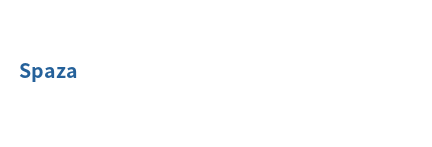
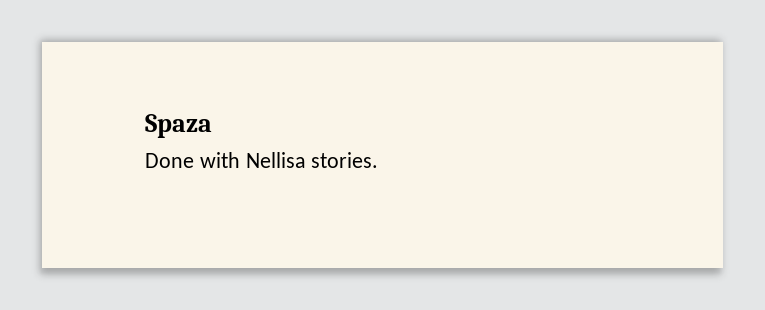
(78, 72) none -> [145,152,379,168] // Done with Nellisa stories.

